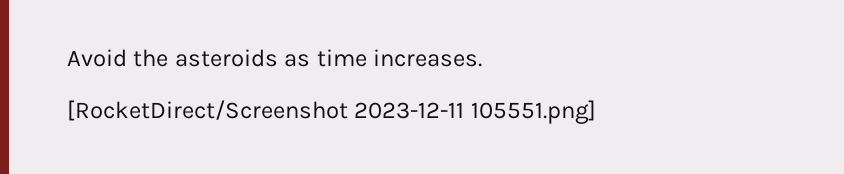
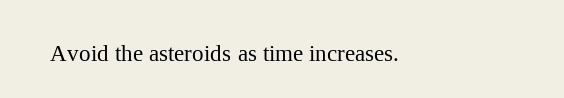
[67,100,596,124] // [RocketDirect/Screenshot 2023-12-11 105551.png] -> (400, 53) none

